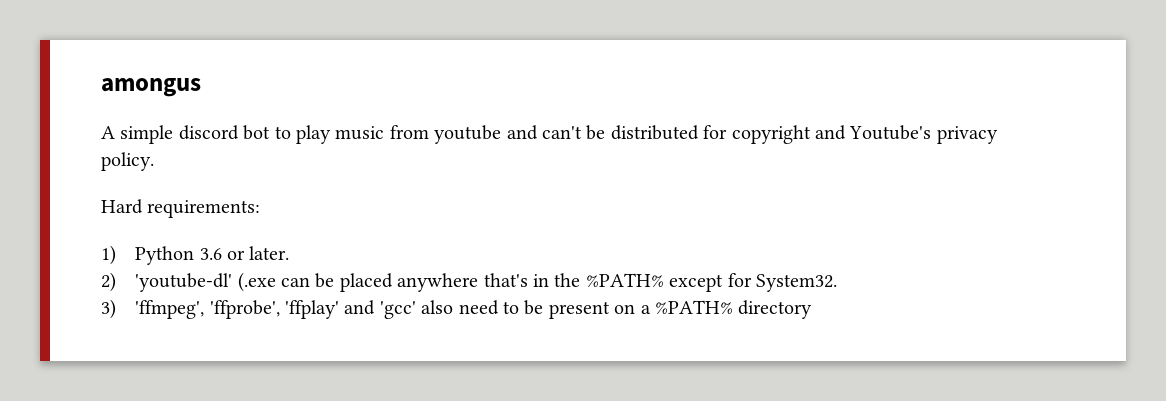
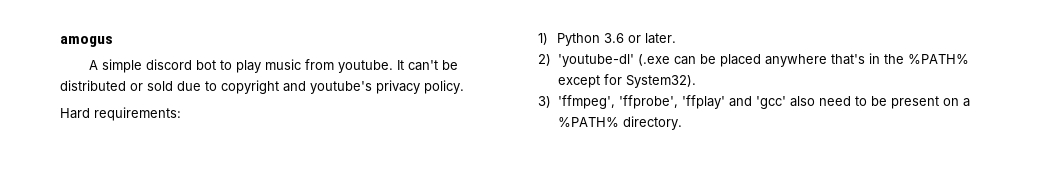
[101,78,201,97] amongus -> [60,36,113,47] amogus
[434,125,538,144] youtube and -> [338,60,405,73] youtube. It
[703,125,728,139] for -> [130,81,217,91] or sold due to
[849,125,932,140] Youtube's -> [310,81,372,94] youtube's
[755,274,837,292] System32. -> [625,75,696,88] System32).
[738,300,813,319] directory -> [622,116,682,130] directory.

